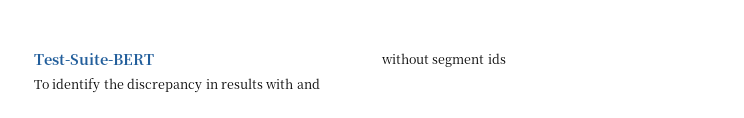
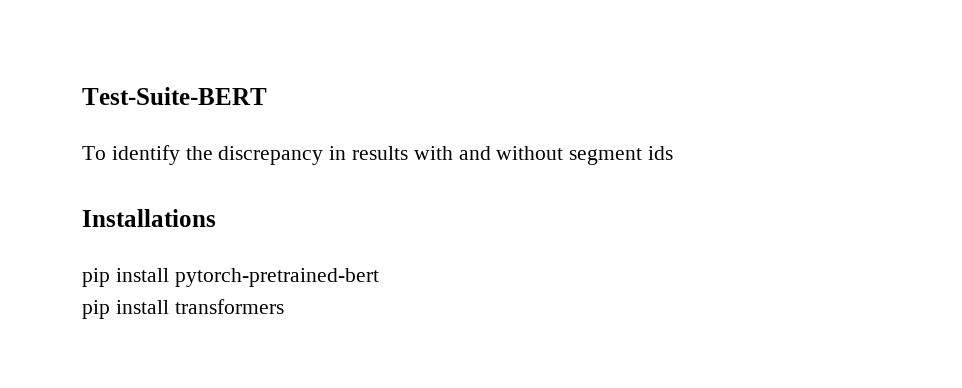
(506, 58) none -> [82,209,216,227] [82,268,379,287] [82,299,284,319] // Installations // pip install pytorch-pretrained-bert // pip install transformers

